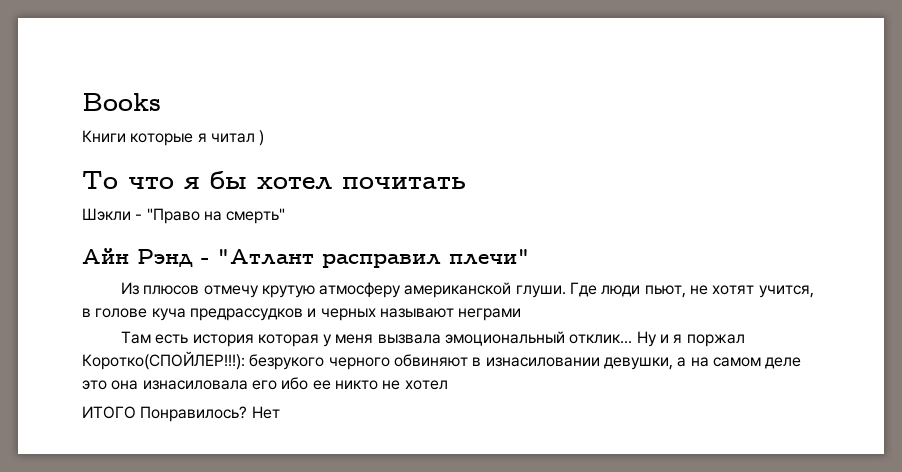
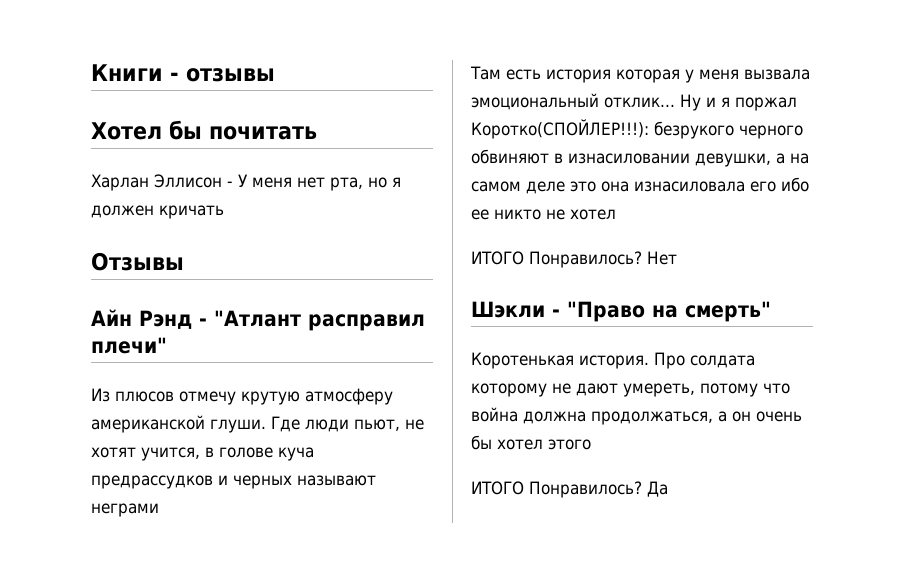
[82,93,161,111] [82,130,265,146] [82,171,466,190] [82,208,286,224] Books // Книги которые я читал ) // То что я бы хотел почитать // Шэкли - "Право на смерть" -> [91,64,275,82] [91,120,317,140] [91,174,401,191] [91,205,224,219] [91,252,184,271] Книги - отзывы // Хотел бы почитать // Харлан Эллисон - У меня нет рта, но я должен кричать // Отзывы
(280, 412) none -> [471,301,771,322] [471,352,755,369] [471,383,790,397] [471,407,802,425] [471,435,591,450] [471,481,668,498] // Шэкли - "Право на смерть" // Коротенькая история. Про солдата которому не дают умереть, потому что война должна продолжаться, а он очень бы хотел этого // ИТОГО Понравилось? Да

